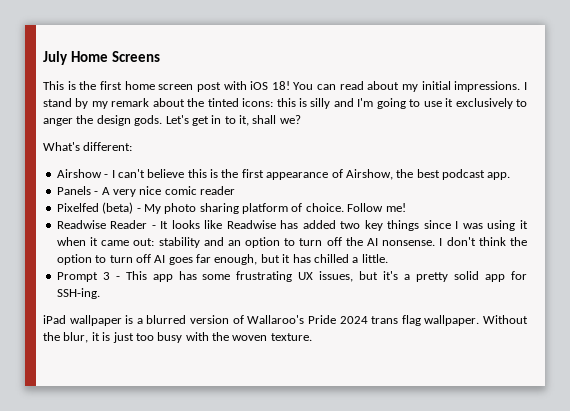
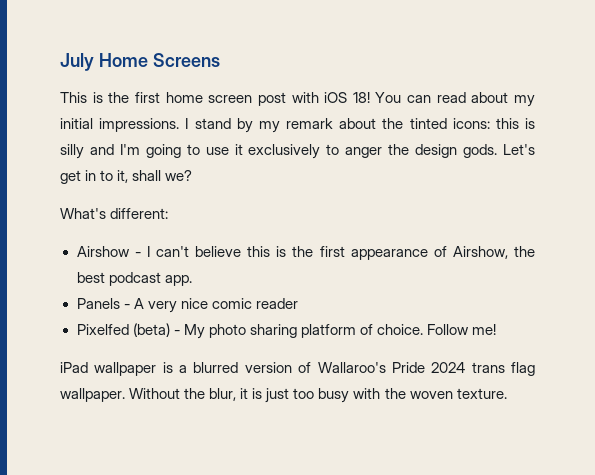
[56,220,528,231] [56,237,527,248] [56,254,388,265] [56,271,527,282] [56,288,100,299] // Readwise Reader - It looks like Readwise has added two key things since I was using it when it came out: stability and an option to turn off the AI nonsense. I don't think the option to turn off AI goes far enough, but it has chilled a little. // Prompt 3 - This app has some frustrating UX issues, but it's a pretty solid app for SSH-ing. -> (497, 329) none

